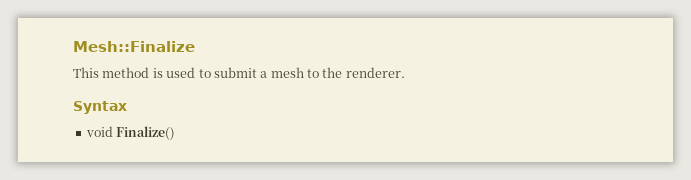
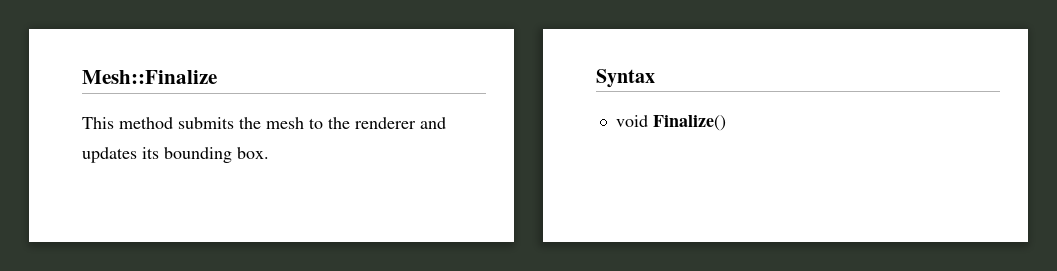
[152,67,405,78] is used to submit a mesh to the renderer. -> [178,117,446,129] [82,147,269,163] submits the mesh to the renderer and updates its bounding box.

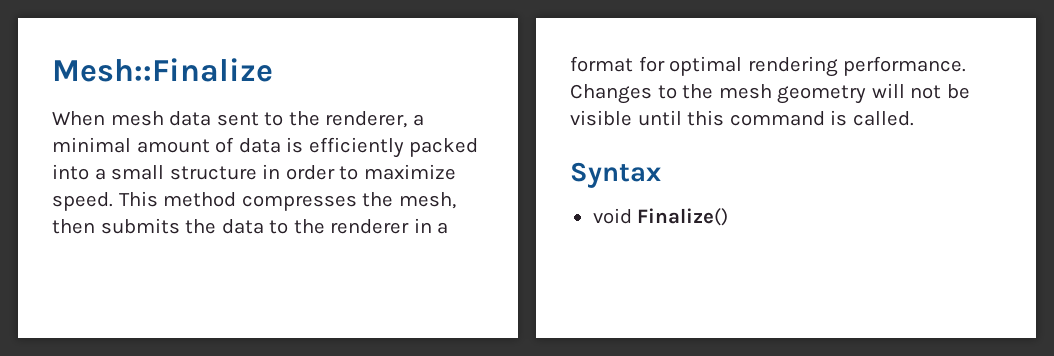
[82,117,173,129] This method -> [52,111,424,128] [52,137,479,158] [52,164,456,180] [52,191,456,211] [52,219,95,234] When mesh data sent to the renderer, a minimal amount of data is efficiently packed into a small structure in order to maximize speed. This method compresses the mesh, then
[266,117,304,129] mesh -> [221,219,264,234] data
[420,117,446,129] [82,147,269,163] and updates its bounding box. -> [413,218,449,234] [570,56,967,77] [570,83,970,104] [570,110,914,126] in a format for optimal rendering performance. Changes to the mesh geometry will not be visible until this command is called.

